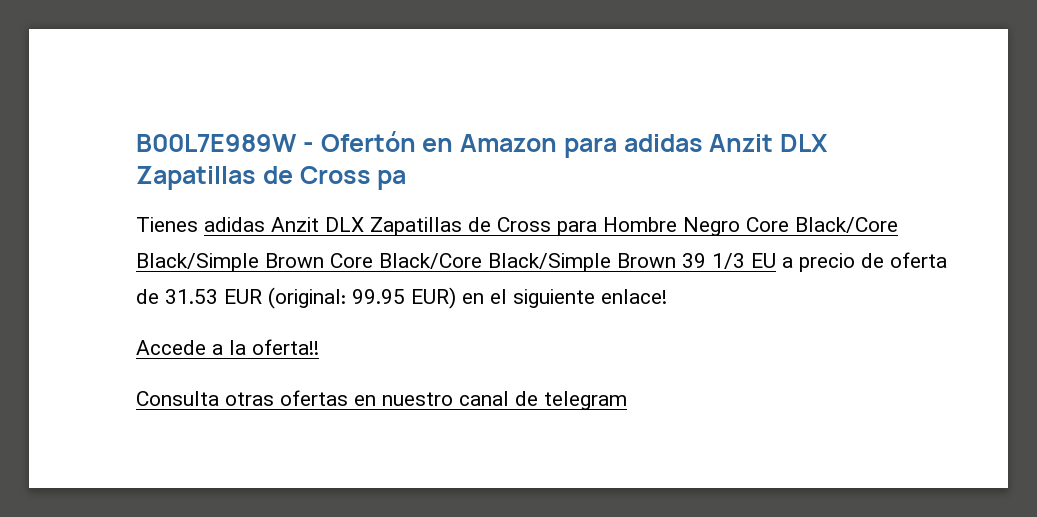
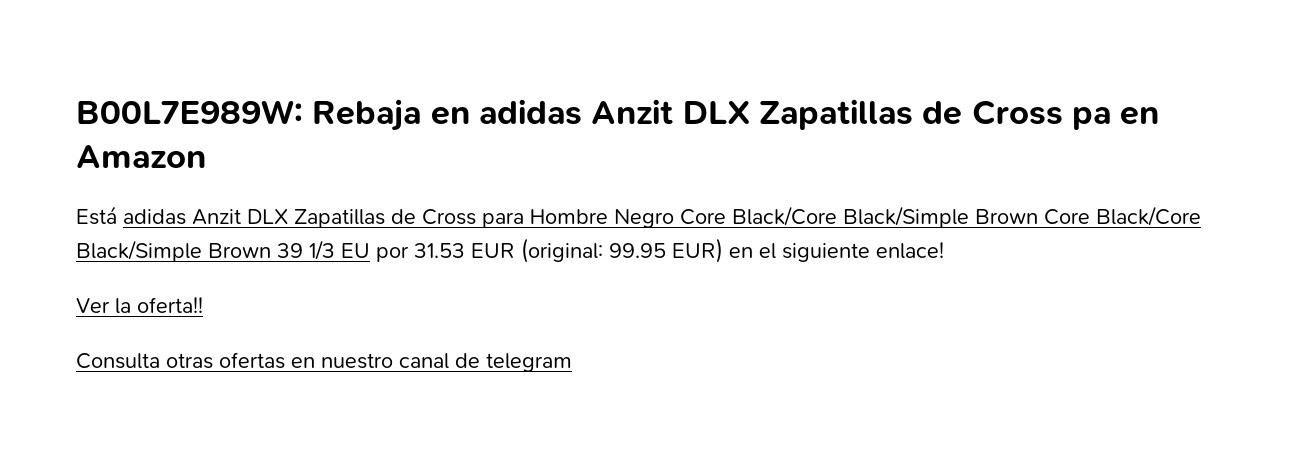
[136,131,617,158] B00L7E989W - Ofertón en Amazon para -> [76,99,470,131] B00L7E989W: Rebaja en
[136,217,198,232] // Tienes -> [1120,107,1160,125] [76,145,206,168] [76,206,117,225] en Amazon // Está
[782,252,947,272] [136,289,159,304] a precio de oferta de -> [376,246,409,262] por
[136,340,223,355] Accede a -> [76,298,110,313] Ver

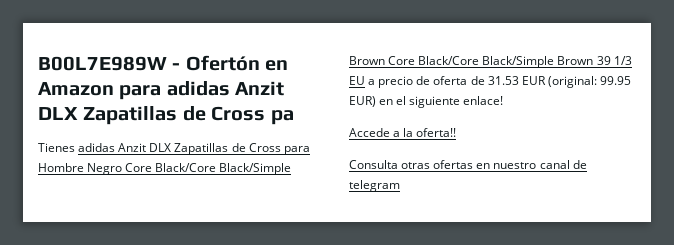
[76,99,470,131] B00L7E989W: Rebaja en -> [38,55,289,71] [38,82,162,100] B00L7E989W - Ofertón en Amazon para
[1120,107,1160,125] [76,145,206,168] [76,206,117,225] en Amazon // Está -> [38,143,75,152] // Tienes
[376,246,409,262] por -> [368,76,485,88] a precio de oferta de
[76,298,110,313] Ver -> [349,128,401,137] Accede a

